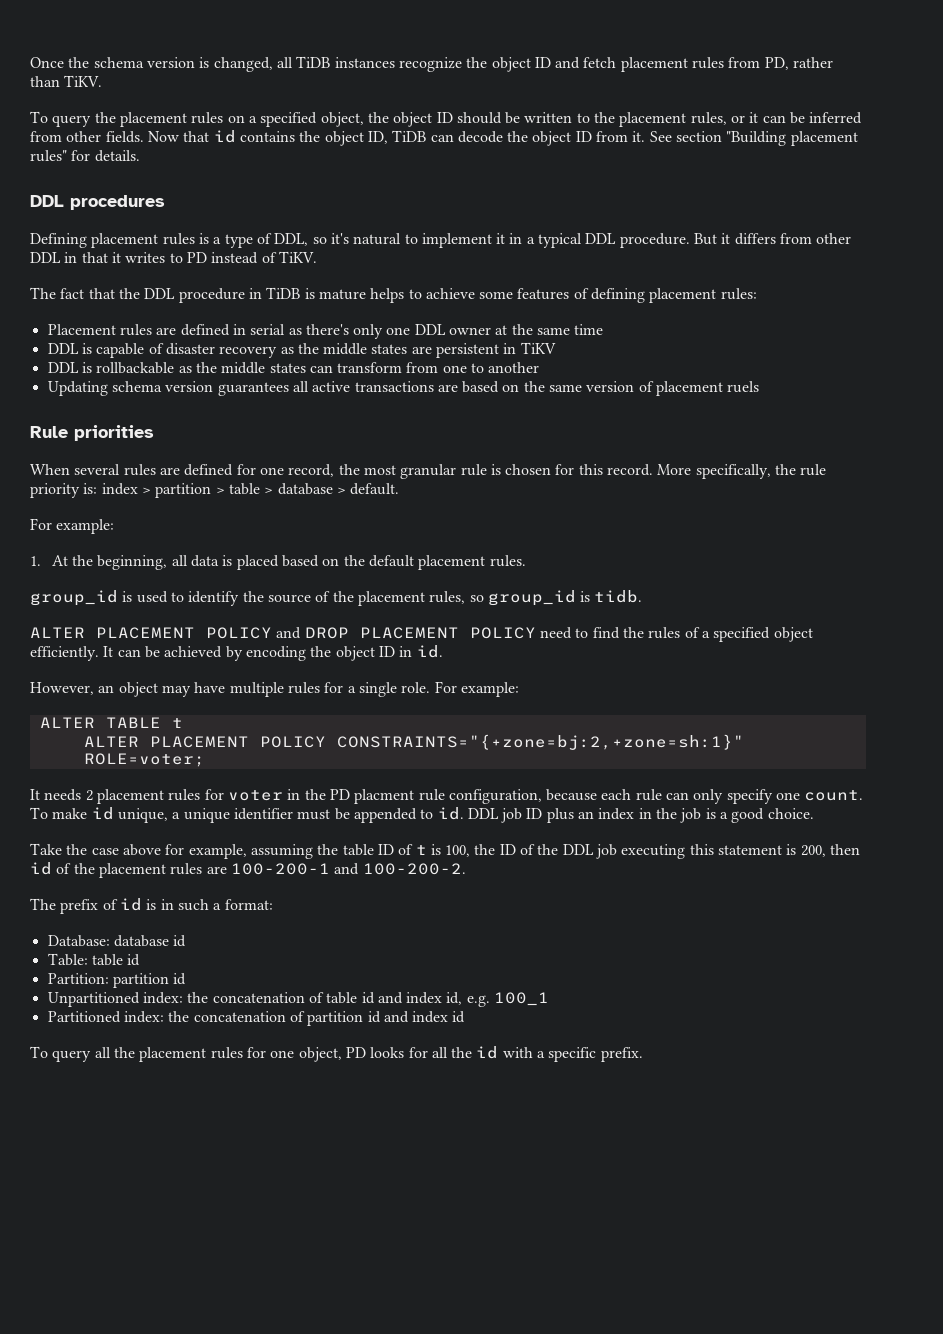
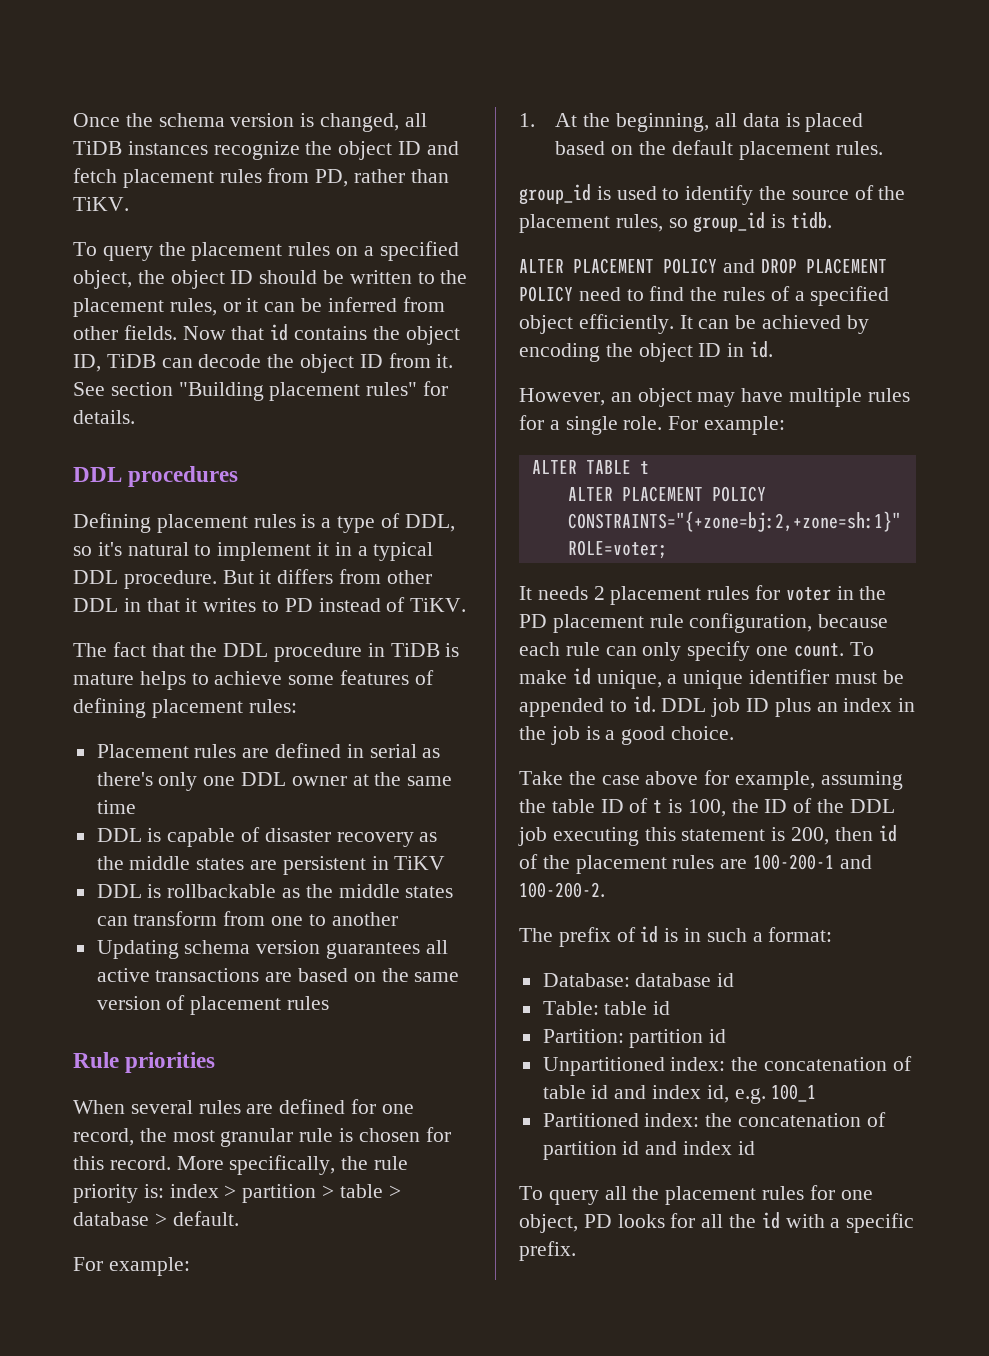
[727,381,760,393] ruels -> [287,996,330,1010] rules
[354,789,415,804] placment -> [552,614,644,633] placement

